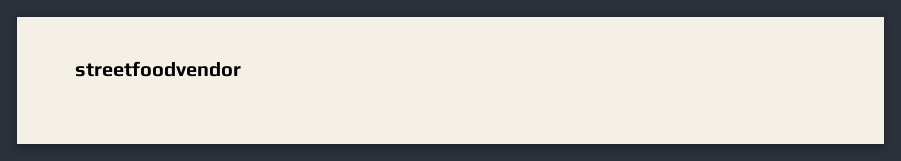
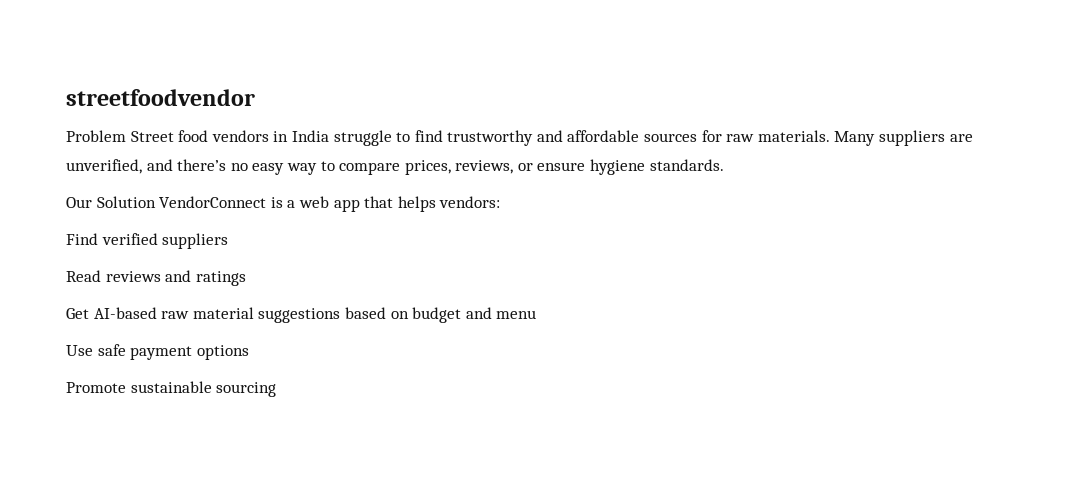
(241, 69) none -> [66,130,973,146] [66,159,724,175] [66,196,501,212] [66,233,229,249] [66,270,246,286] [66,307,537,323] [66,344,249,360] [66,381,277,397] // Problem Street food vendors in India struggle to find trustworthy and affordable sources for raw materials. Many suppliers are unverified, and there’s no easy way to compare prices, reviews, or ensure hygiene standards. // Our Solution VendorConnect is a web app that helps vendors: // Find verified suppliers // Read reviews and ratings // Get AI-based raw material suggestions based on budget and menu // Use safe payment options // Promote sustainable sourcing

